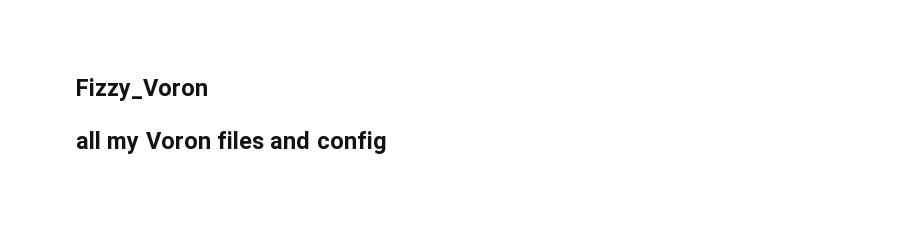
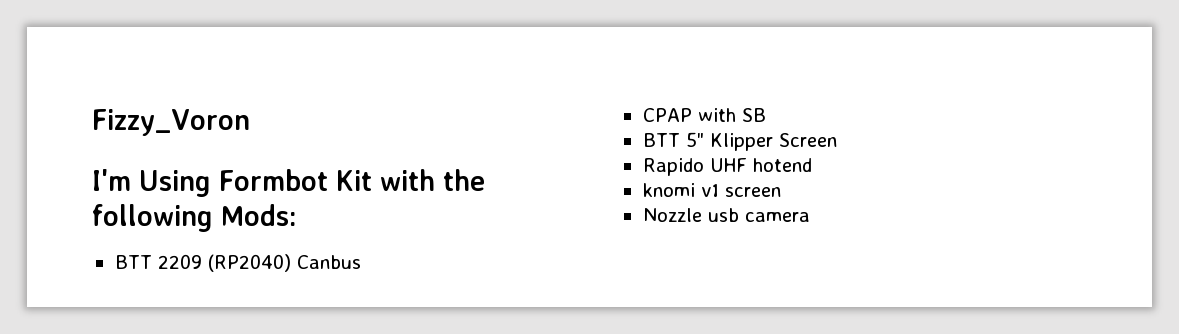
[76,131,387,154] all my Voron files and config -> [92,169,485,197] [92,204,297,232] [114,254,361,272] [642,108,766,122] [642,132,837,151] [642,158,812,176] [642,183,781,197] [642,208,810,222] I'm Using Formbot Kit with the following Mods: // BTT 2209 (RP2040) Canbus // CPAP with SB // BTT 5" Klipper Screen // Rapido UHF hotend // knomi v1 screen // Nozzle usb camera

